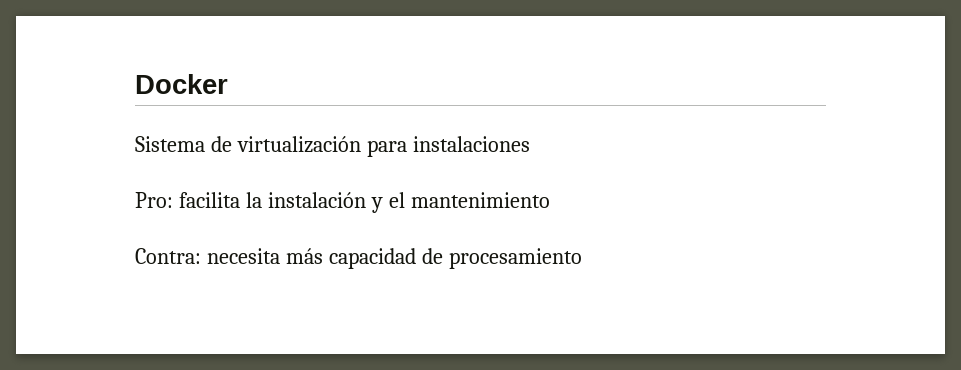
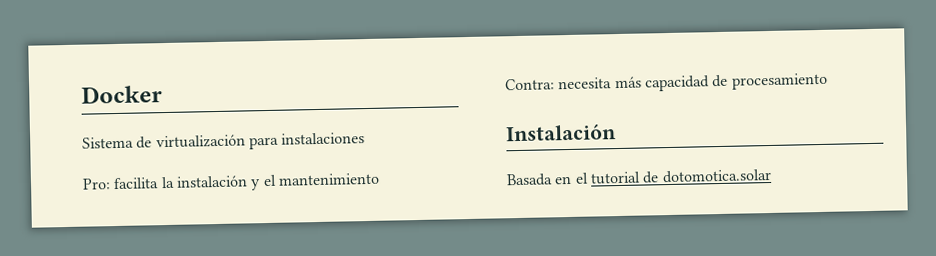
(582, 258) none -> [505,124,617,142] [506,168,772,187] // Instalación // Basada en el tutorial de dotomotica.solar

